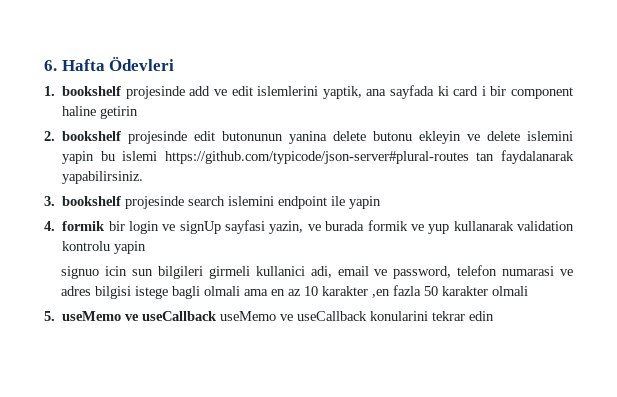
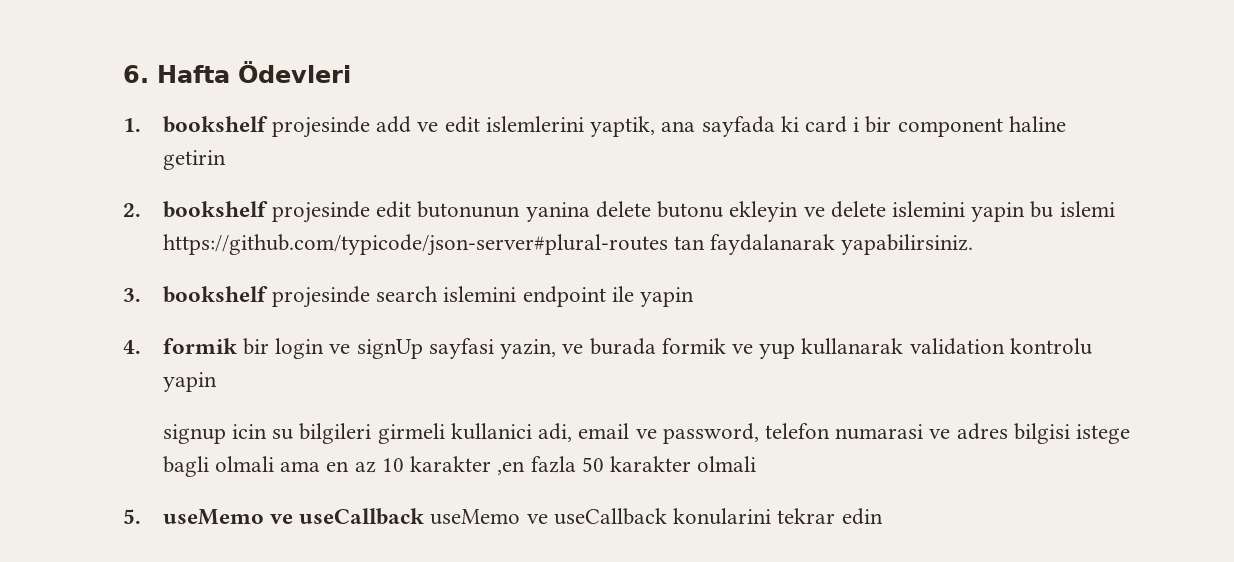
[61,266,154,279] signuo icin sun -> [162,424,294,444] signup icin su

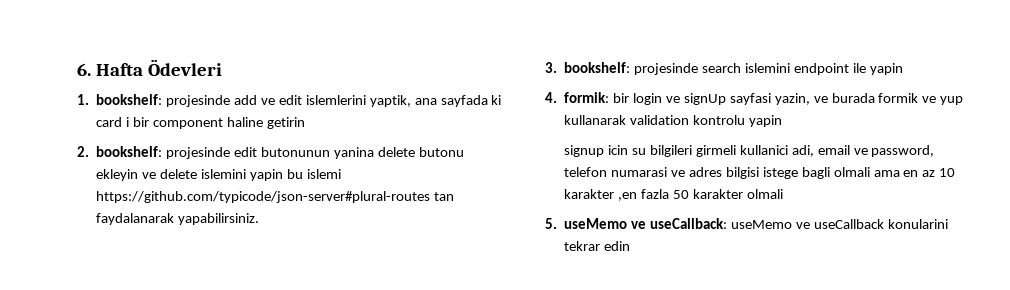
[162,116,268,133] bookshelf -> [96,94,163,105] bookshelf:
[162,201,268,218] bookshelf -> [96,146,163,157] bookshelf:
[162,286,268,303] bookshelf -> [564,62,631,73] bookshelf:
[162,338,237,354] formik -> [564,92,610,103] formik:
[299,508,425,525] useCallback -> [650,218,728,229] useCallback:

